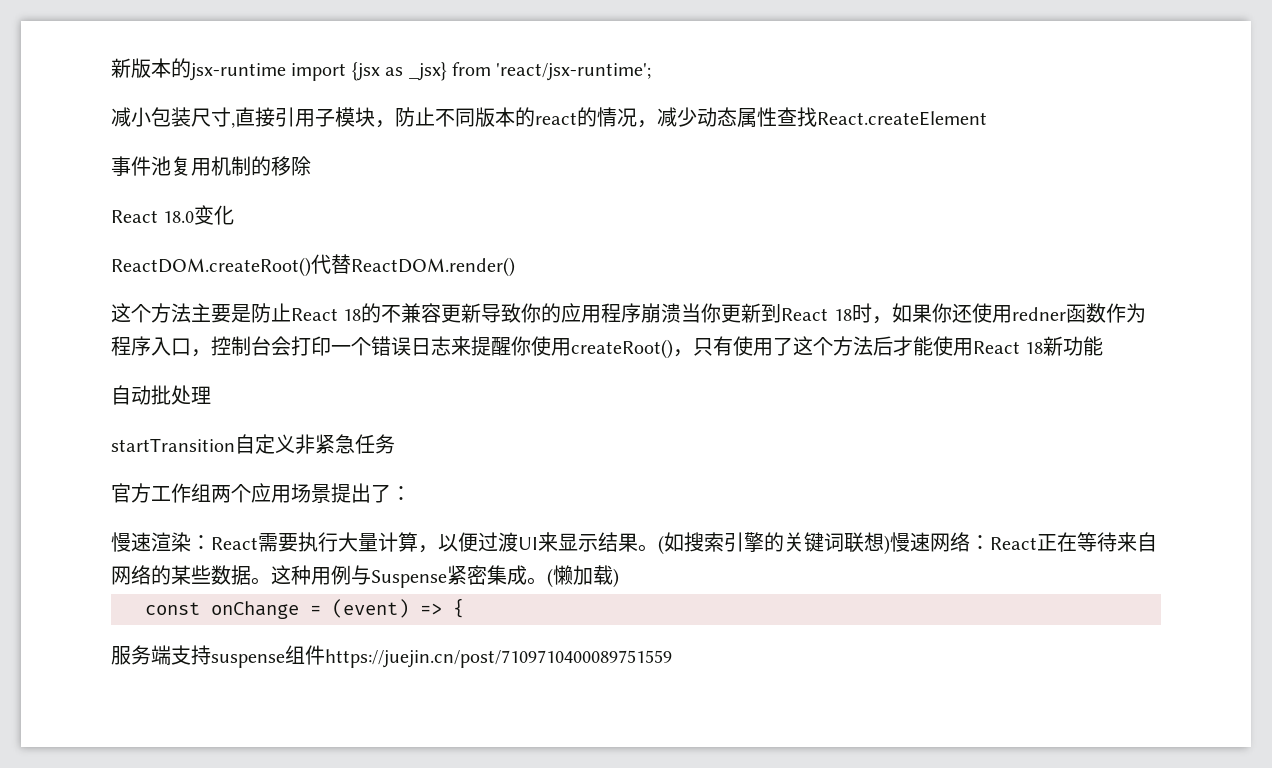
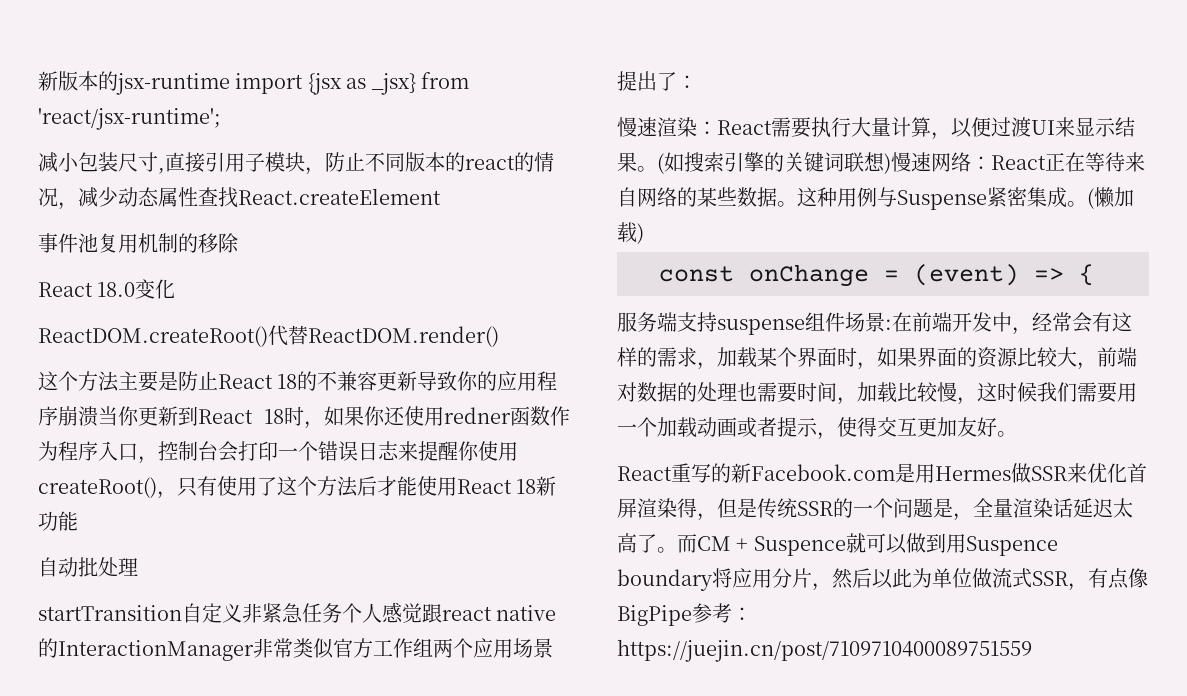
(395, 444) // -> [342,602,557,623] [38,638,334,661] 个人感觉跟react native的InteractionManager非常类似
(325, 655) none -> [845,312,1132,335] [617,347,1137,370] [617,382,1137,405] [617,417,1017,440] [617,463,1147,483] [617,498,1133,521] [617,533,1058,556] [617,568,1148,591] [617,603,752,626] 场景:在前端开发中，经常会有这样的需求，加载某个界面时，如果界面的资源比较大，前端对数据的处理也需要时间，加载比较慢，这时候我们需要用一个加载动画或者提示，使得交互更加友好。 // React重写的新Facebook.com是用Hermes做SSR来优化首屏渲染得，但是传统SSR的一个问题是，全量渲染话延迟太高了。而CM + Suspence就可以做到用Suspence boundary将应用分片，然后以此为单位做流式SSR，有点像BigPipe参考：

